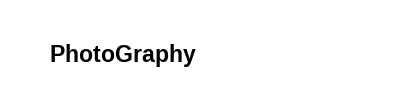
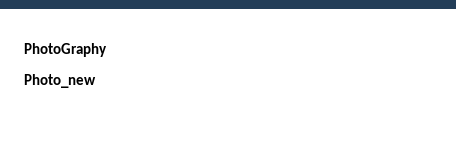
(196, 55) none -> [24,74,96,88] // Photo_new

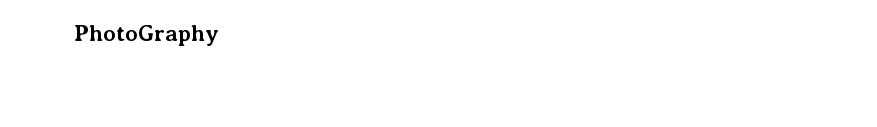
[24,74,96,88] // Photo_new -> (219, 35) none

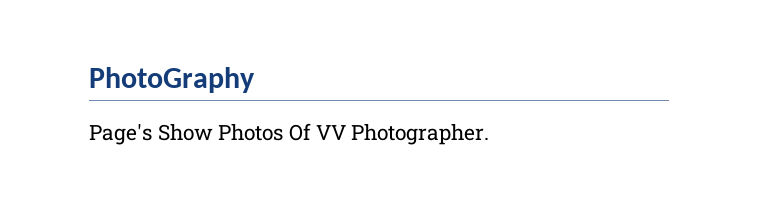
(219, 35) none -> [89,123,490,145] // Page's Show Photos Of VV Photographer.

